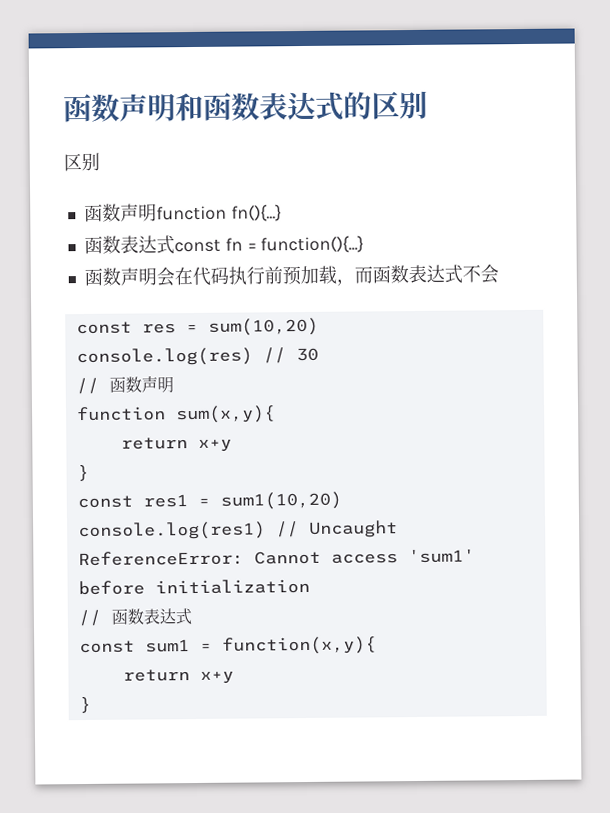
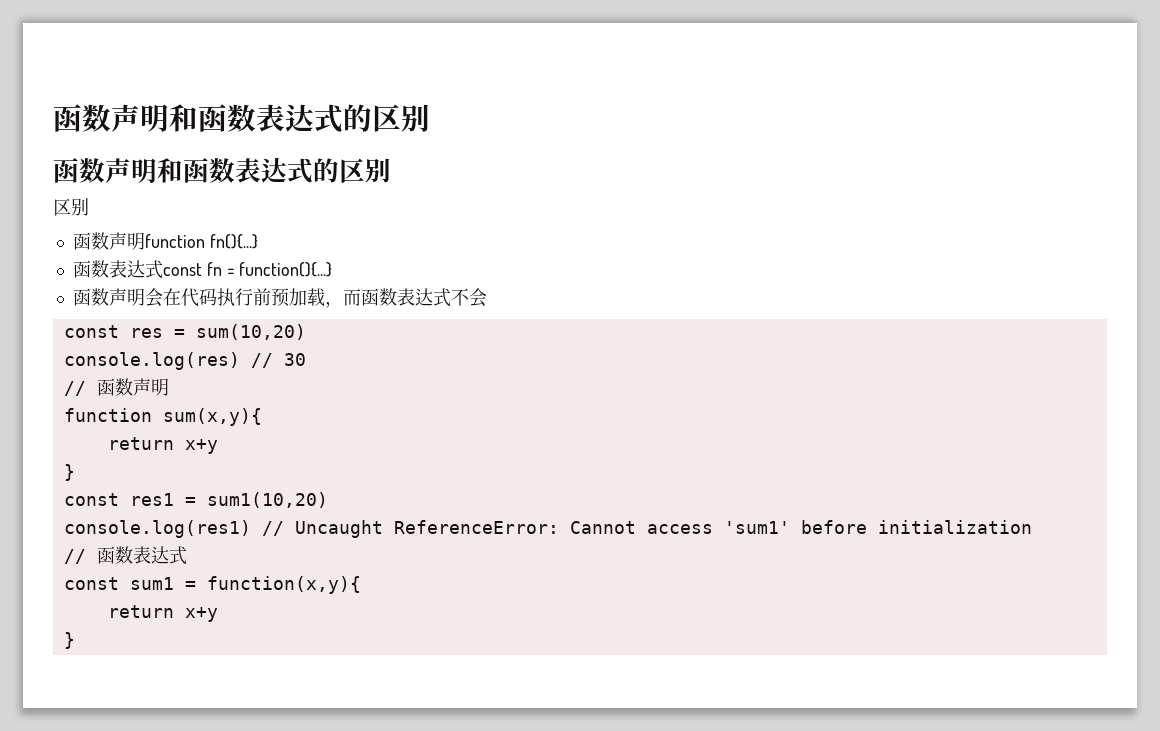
[63,90,428,123] 函数声明和函数表达式的区别 -> [53,104,430,133] [53,158,391,184] 函数声明和函数表达式的区别 // 函数声明和函数表达式的区别

